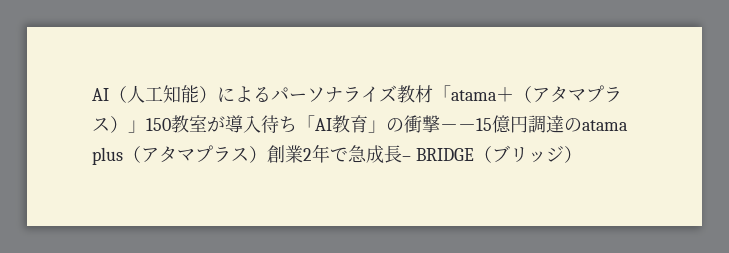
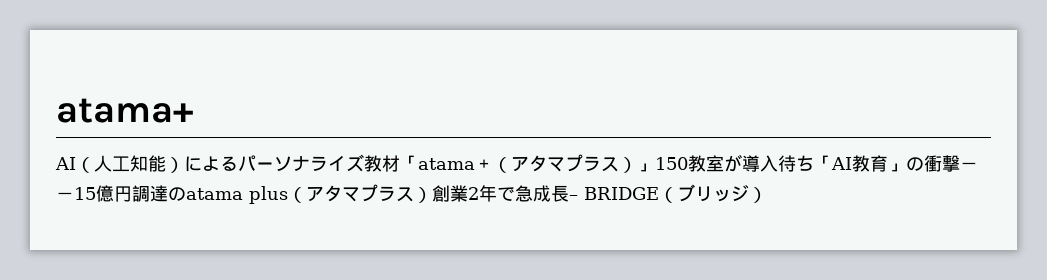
(92, 94) none -> [56,98,193,123] atama+ //

